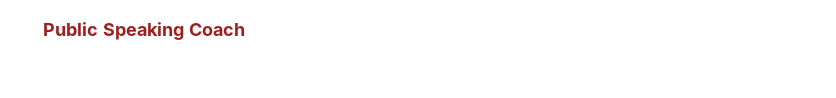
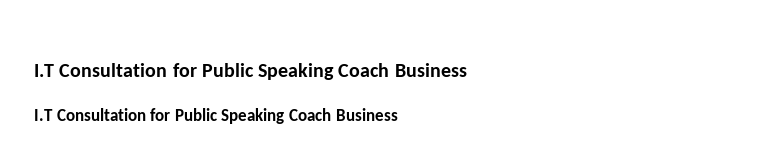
[43,22,245,40] Public Speaking Coach -> [34,63,467,80] [34,108,398,124] I.T Consultation for Public Speaking Coach Business // I.T Consultation for Public Speaking Coach Business

